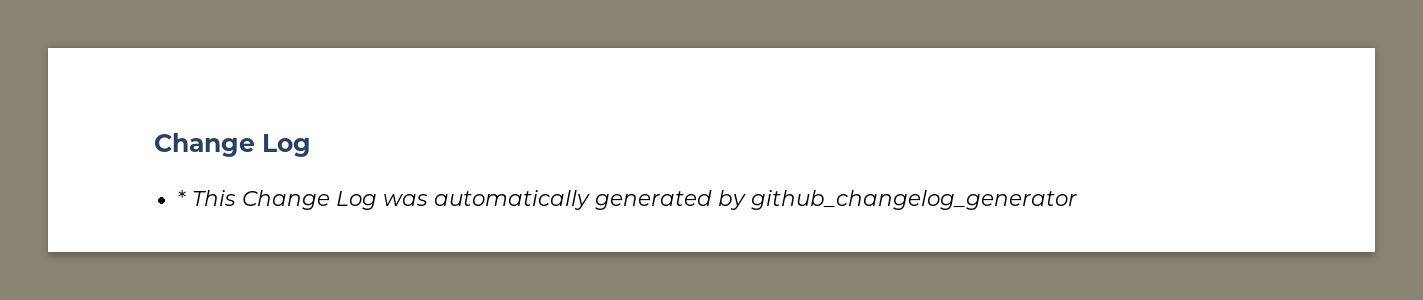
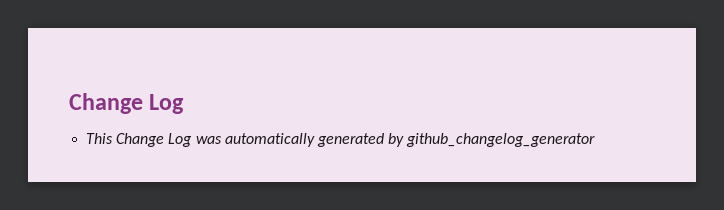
[177,190,186,206] * -> (185, 104) none

